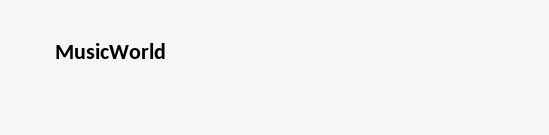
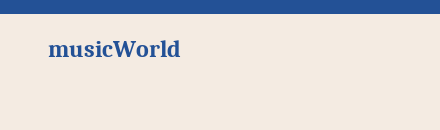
[55,43,166,59] MusicWorld -> [48,40,181,57] musicWorld

